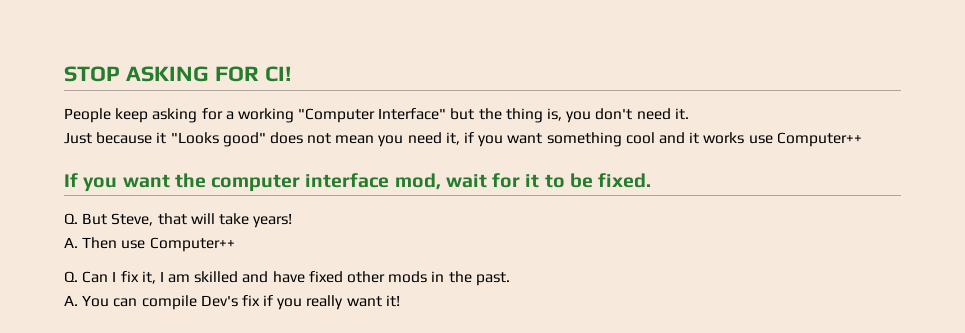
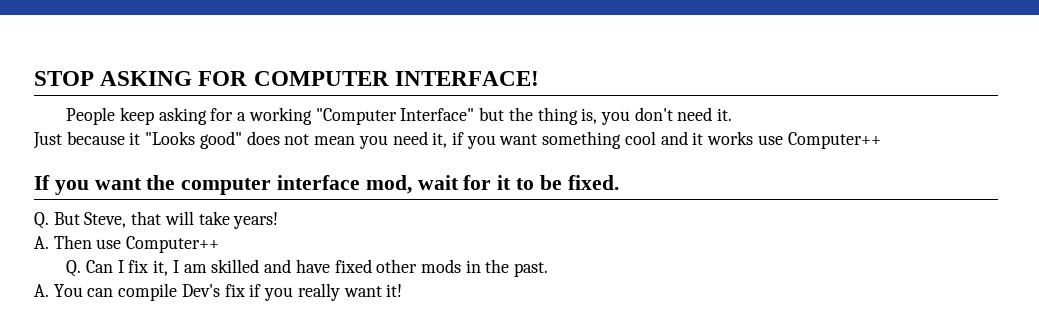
[264,66,291,82] CI! -> [253,71,539,86] COMPUTER INTERFACE!

